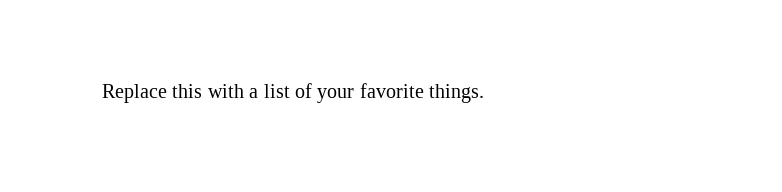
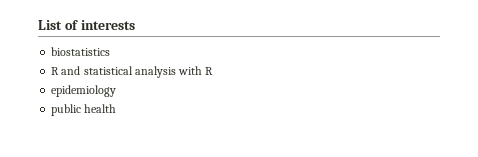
[102,83,485,103] Replace this with a list of your favorite things. -> [38,20,135,30] [51,47,111,56] [51,66,214,78] [51,85,117,97] [51,104,117,116] List of interests // biostatistics // R and statistical analysis with R // epidemiology // public health

